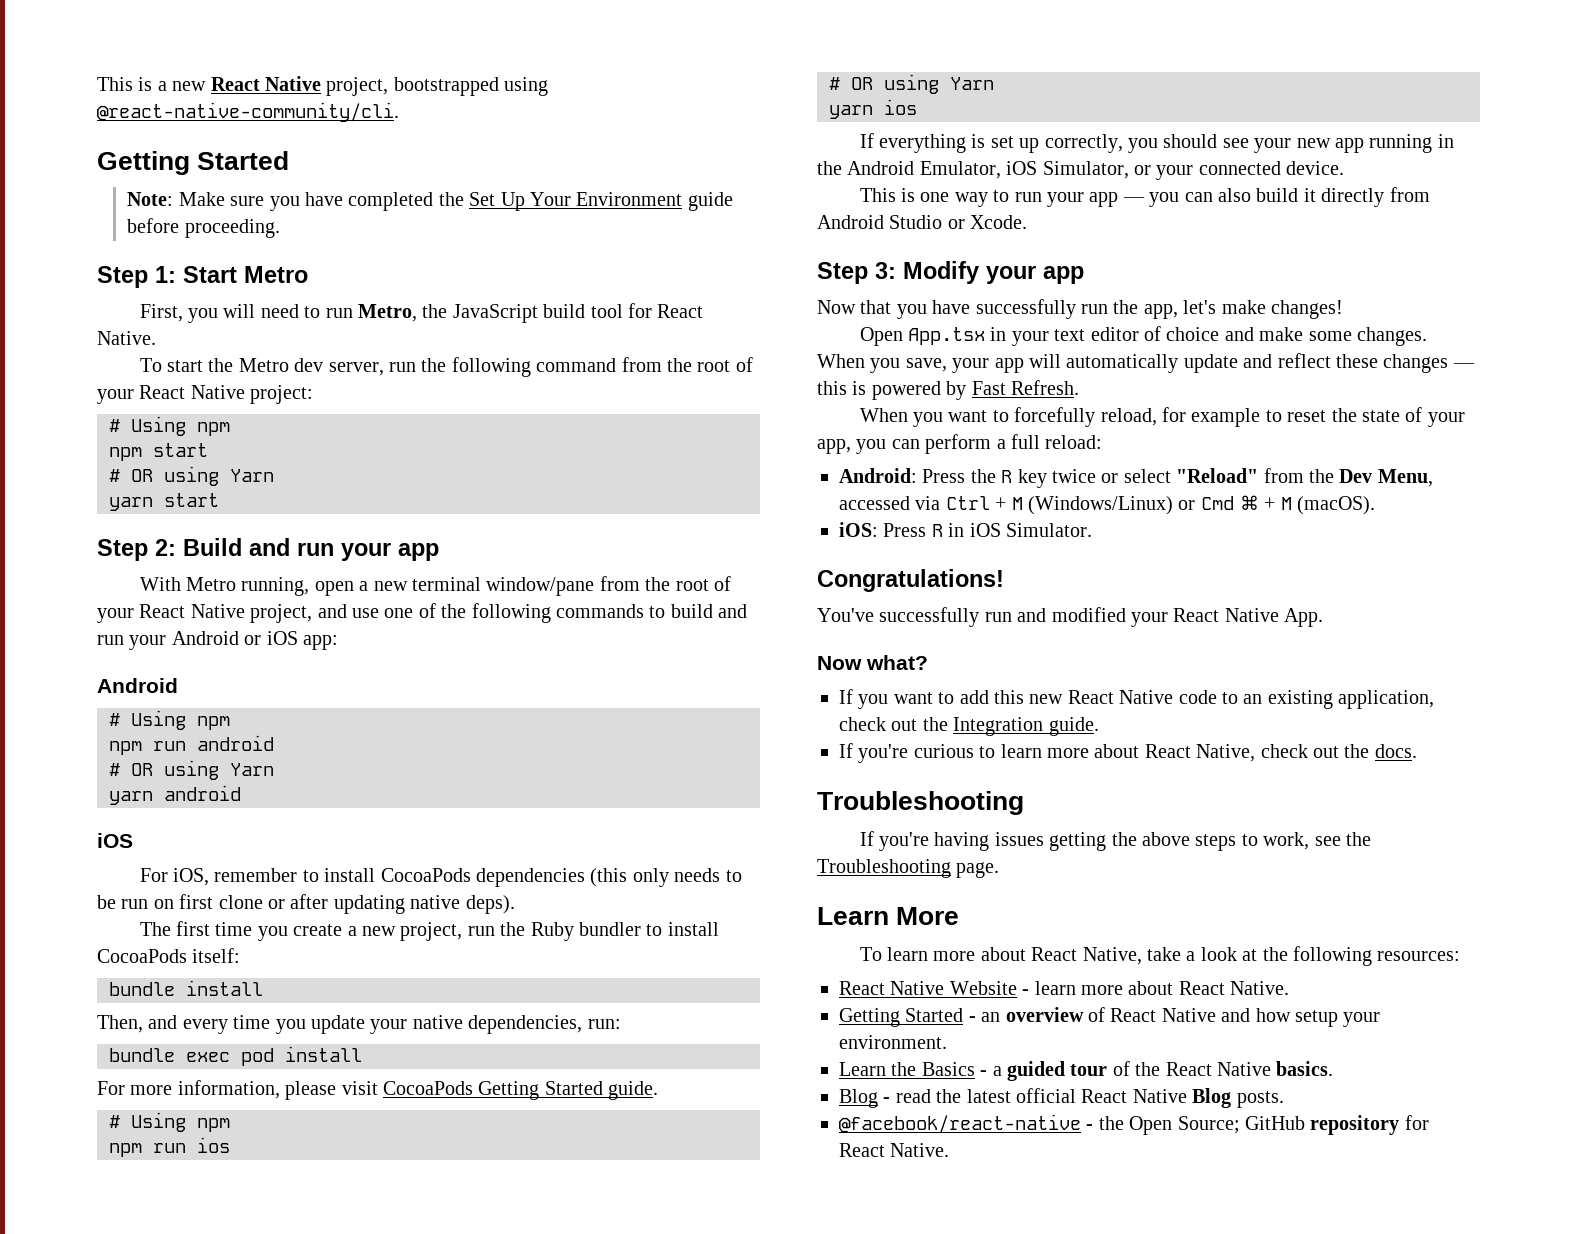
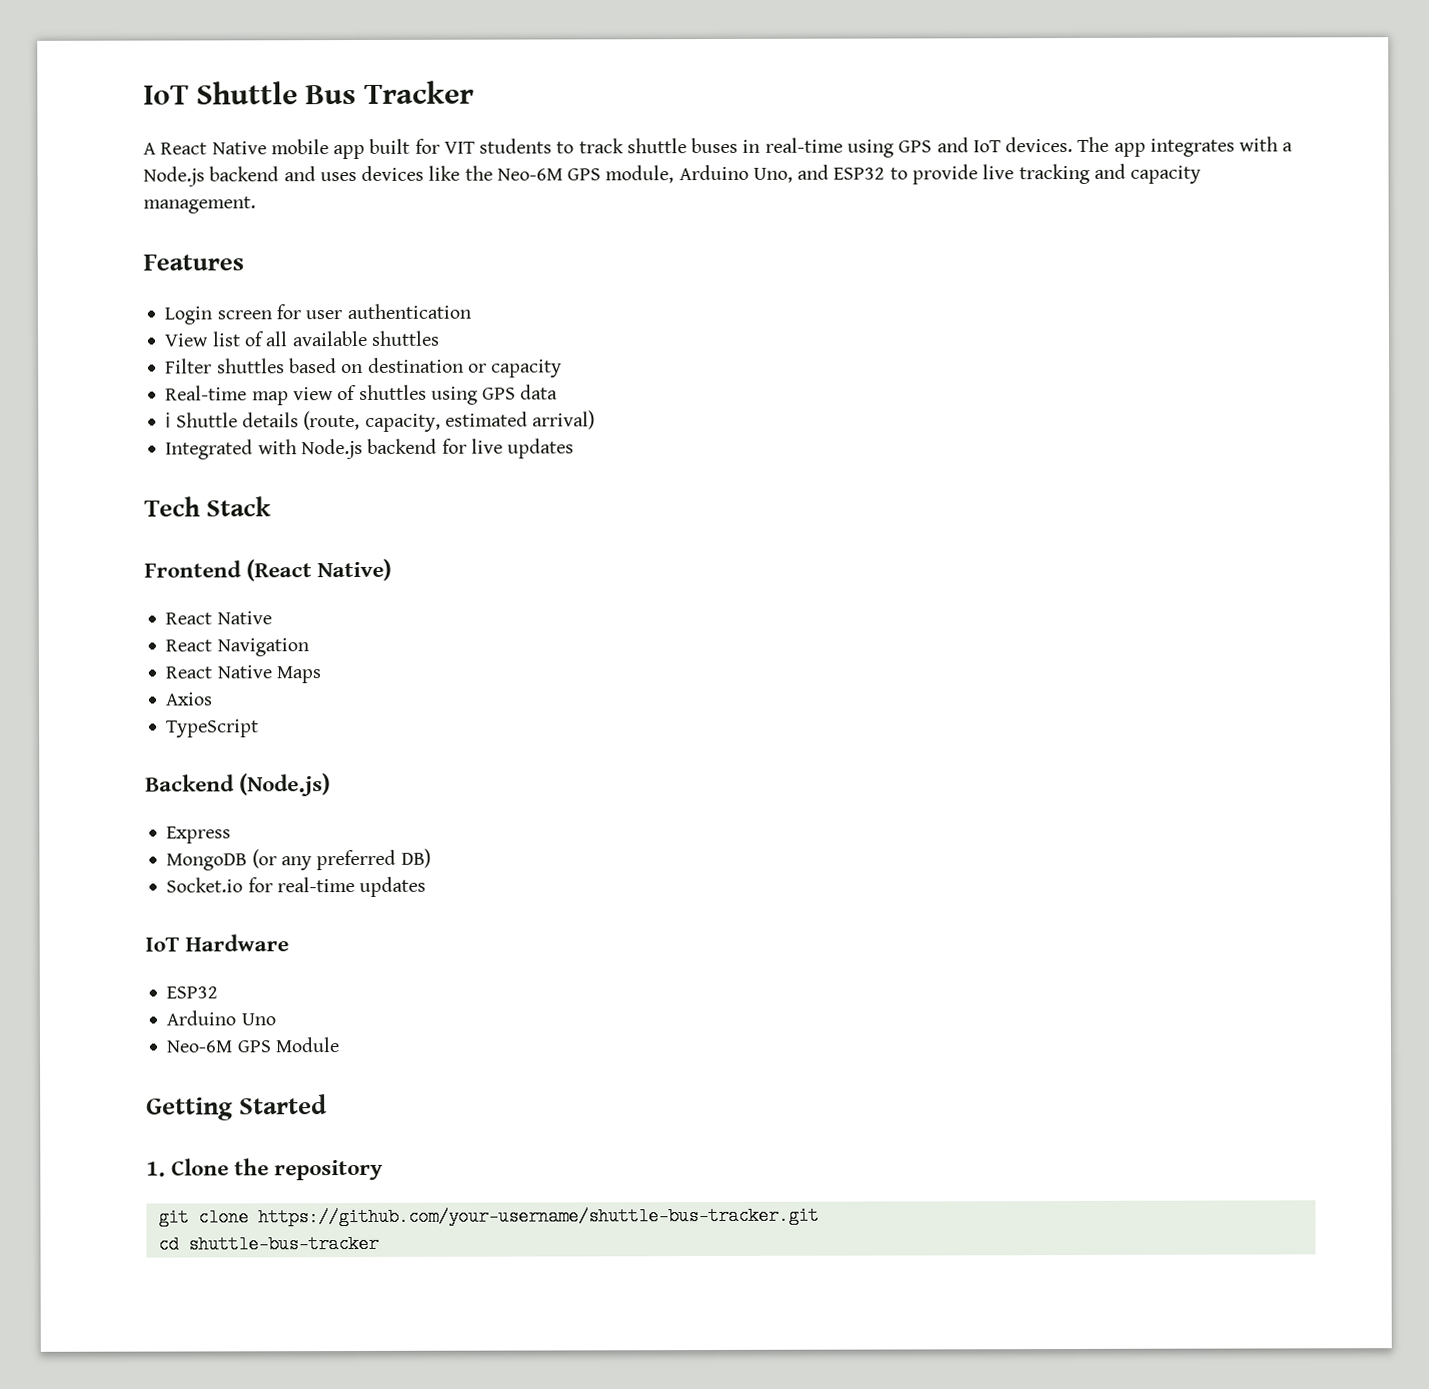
[97,76,549,96] [97,102,399,122] [97,151,290,175] [127,192,733,211] [127,218,280,238] [97,266,308,288] [139,303,704,323] [97,331,156,345] [139,357,753,377] [97,385,314,404] [109,416,230,436] [109,443,208,461] [109,466,274,486] [109,493,219,511] [97,538,439,561] [139,576,731,596] [97,603,748,623] [97,631,338,650] [97,678,178,693] [109,710,230,730] [109,735,274,755] [109,760,274,780] [109,785,241,805] [97,833,133,848] [139,868,742,887] [97,894,515,914] [139,921,719,941] [97,948,241,963] [109,980,263,996] [97,1015,621,1034] [109,1046,362,1066] [97,1080,659,1100] [109,1112,230,1132] [109,1137,230,1157] [829,74,994,94] [829,99,917,119] [859,133,1454,153] [817,161,1345,180] [859,187,1430,207] [817,215,1028,229] [817,261,1084,284] [817,299,1343,319] [859,326,1427,346] [817,353,1475,373] [817,380,1079,400] [859,407,1465,427] [817,434,1103,454] [839,468,1433,488] [839,495,1375,515] [839,522,1092,537] [817,569,1004,592] [817,607,1324,627] [817,655,928,670] [839,689,1435,709] [839,717,1099,736] [839,743,1417,763] [817,791,1024,815] [859,831,1371,851] [817,859,1000,878] [817,907,960,925] [859,946,1461,966] [839,981,1290,995] [839,1007,1381,1027] [839,1035,947,1049] [839,1061,1334,1081] [839,1088,1284,1108] [839,1114,1429,1135] [839,1143,950,1157] This is a new React Native project, bootstrapped using @react-native-community/cli. // Getting Started // Note: Make sure you have completed the Set Up Your Environment guide before proceeding. // Step 1: Start Metro // First, you will need to run Metro, the JavaScript build tool for React Native. // To start the Metro dev server, run the following command from the root of your React Native project: // # Using npm // npm start // # OR using Yarn // yarn start // Step 2: Build and run your app // With Metro running, open a new terminal window/pane from the root of your React Native project, and use one of the following commands to build and run your Android or iOS app: // Android // # Using npm // npm run android // # OR using Yarn // yarn android // iOS // For iOS, remember to install CocoaPods dependencies (this only needs to be run on first clone or after updating native deps). // The first time you create a new project, run the Ruby bundler to install CocoaPods itself: // bundle install // Then, and every time you update your native dependencies, run: // bundle exec pod install // For more information, please visit CocoaPods Getting Started guide. // # Using npm // npm run ios // # OR using Yarn // yarn ios // If everything is set up correctly, you should see your new app running in the Android Emulator, iOS Simulator, or your connected device. // This is one way to run your app — you can also build it directly from Android Studio or Xcode. // Step 3: Modify your app // Now that you have successfully run the app, let's make changes! // Open App.tsx in your text editor of choice and make some changes. When you save, your app will automatically update and reflect these changes — this is powered by Fast Refresh. // When you want to forcefully reload, for example to reset the state of your app, you can perform a full reload: // Android: Press the R key twice or select "Reload" from the Dev Menu, accessed via Ctrl + M (Windows/Linux) or Cmd ⌘ + M (macOS). // iOS: Press R in iOS Simulator. // Congratulations! // You've successfully run and modified your React Native App. // Now what? // If you want to add this new React Native code to an existing application, check out the Integration guide. // If you're curious to learn more about React Native, check out the docs. // Troubleshooting // If you're having issues getting the above steps to work, see the Troubleshooting page. // Learn More // To learn more about React Native, take a look at the following resources: // React Native Website - learn more about React Native. // Getting Started - an overview of React Native and how setup your environment. // Learn the Basics - a guided tour of the React Native basics. // Blog - read the latest official React Native Blog posts. // @facebook/react-native - the Open Source; GitHub repository for React Native. -> [143,80,474,105] [143,136,1294,160] [143,163,1202,187] [143,196,256,214] [143,254,244,271] [164,303,471,325] [164,330,440,347] [165,357,563,378] [165,384,559,406] [165,410,596,432] [165,438,575,460] [144,496,272,517] [144,558,393,582] [165,611,272,625] [165,638,309,657] [165,665,321,684] [165,692,214,706] [166,719,260,738] [145,773,332,797] [166,826,232,844] [166,848,431,871] [166,876,427,897] [145,934,290,952] [166,986,219,999] [166,1010,276,1026] [166,1037,339,1053] [146,1094,328,1121] [146,1158,384,1181] [157,1206,819,1227] [157,1234,379,1254] IoT Shuttle Bus Tracker // A React Native mobile app built for VIT students to track shuttle buses in real-time using GPS and IoT devices. The app integrates with a Node.js backend and uses devices like the Neo-6M GPS module, Arduino Uno, and ESP32 to provide live tracking and capacity management. // Features // Login screen for user authentication // View list of all available shuttles // Filter shuttles based on destination or capacity // Real-time map view of shuttles using GPS data // ℹ Shuttle details (route, capacity, estimated arrival) // Integrated with Node.js backend for live updates // Tech Stack // Frontend (React Native) // React Native // React Navigation // React Native Maps // Axios // TypeScript // Backend (Node.js) // Express // MongoDB (or any preferred DB) // Socket.io for real-time updates // IoT Hardware // ESP32 // Arduino Uno // Neo-6M GPS Module // Getting Started // 1. Clone the repository // git clone https://github.com/your-username/shuttle-bus-tracker.git // cd shuttle-bus-tracker

